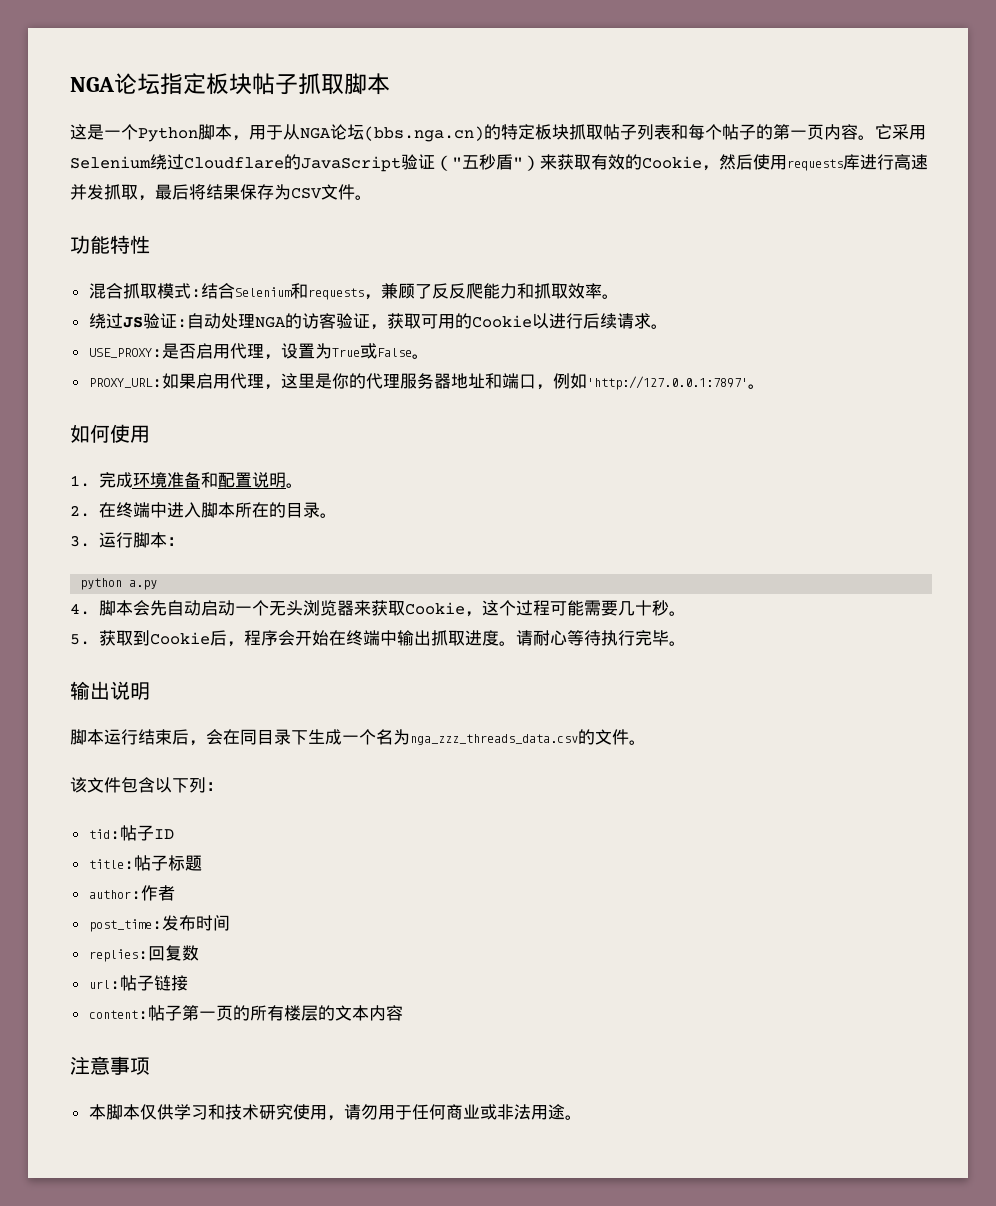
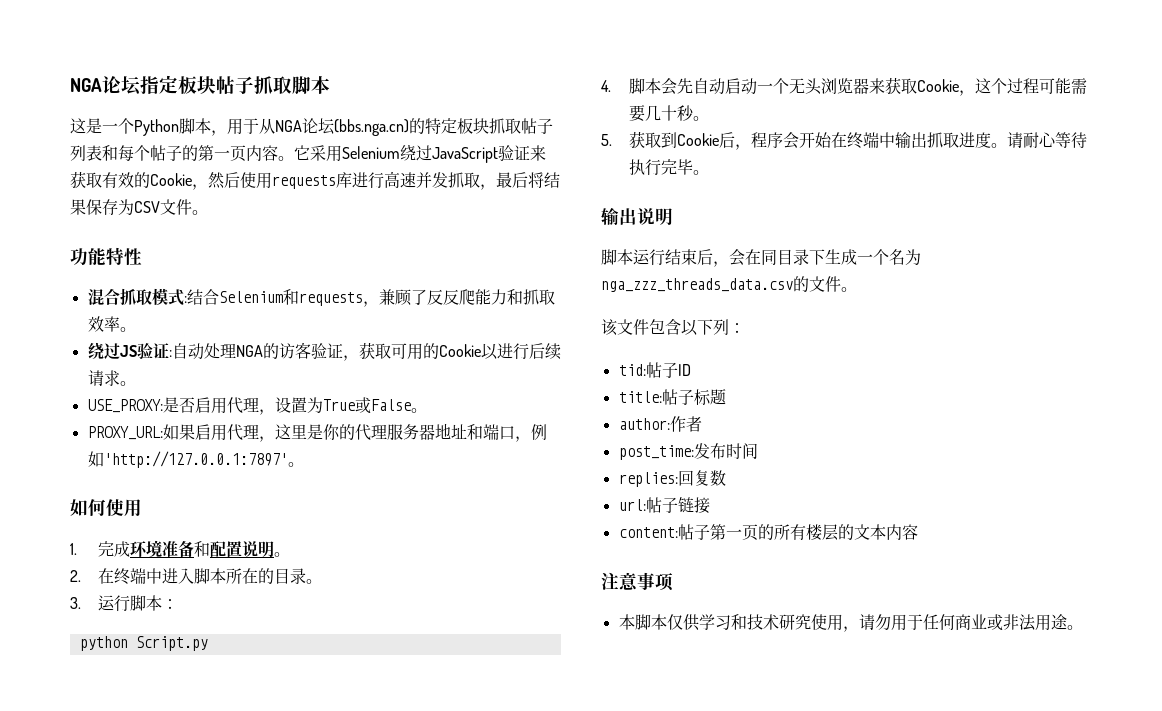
[184,154,301,170] Cloudflare的 -> (432, 153) none
[435,154,540,171] （"五秒盾"） -> (530, 153) none
[129,580,158,590] a.py -> [135,636,208,651] Script.py

